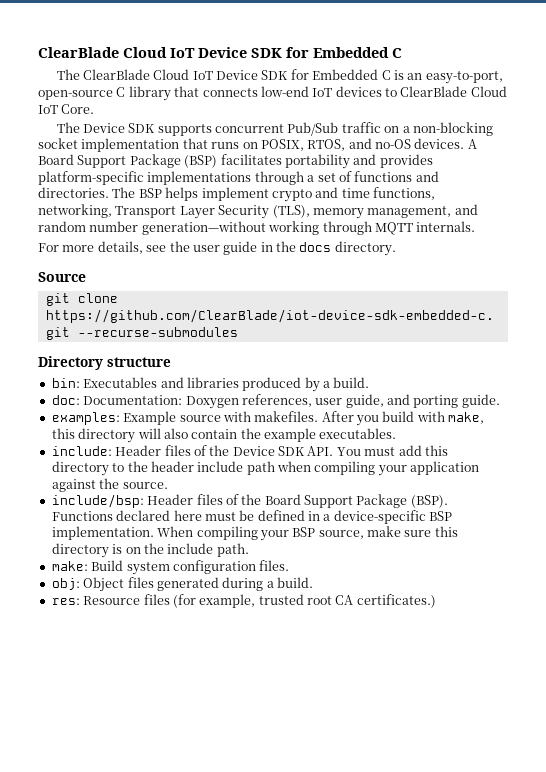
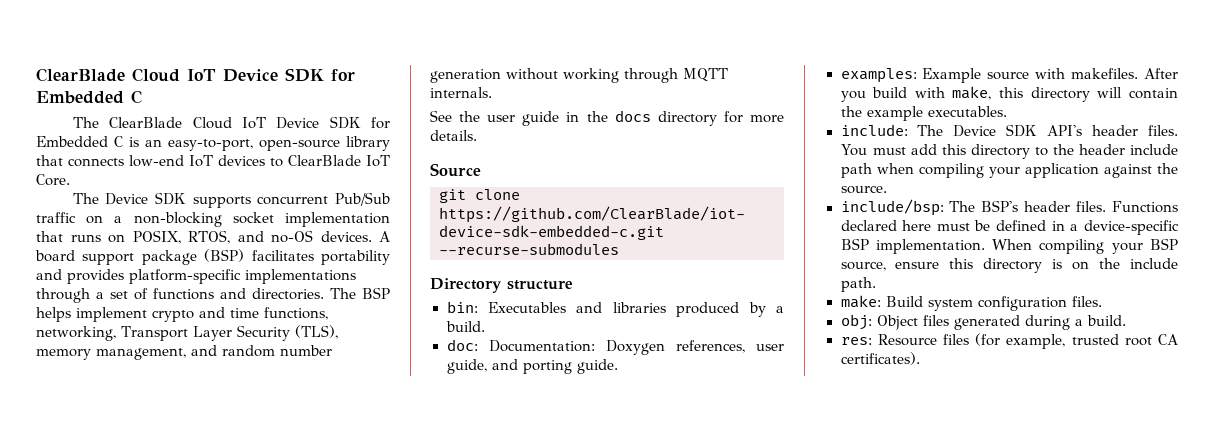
[116,87,126,97] C -> (340, 145) none
[470,86,507,97] Cloud -> (361, 160) none
[38,154,181,168] Board Support Package -> [35,250,197,265] board support package
[141,221,266,235] generation—without -> [430,68,558,83] generation without
[38,241,167,254] For more details, see -> [430,110,452,122] See
[334,241,396,256] directory. -> [657,111,784,126] [430,130,477,141] directory for more details.
[163,428,188,439] also -> (1123, 92) none
[115,445,334,456] Header files of the Device SDK API. -> [917,124,1178,137] The Device SDK API's header files.
[147,494,448,508] Header files of the Board Support Package (BSP). -> [949,200,1107,212] The BSP's header files.
[367,526,432,537] make sure -> [895,261,940,269] ensure
[356,594,436,608] certificates.) -> [840,352,920,365] certificates).

